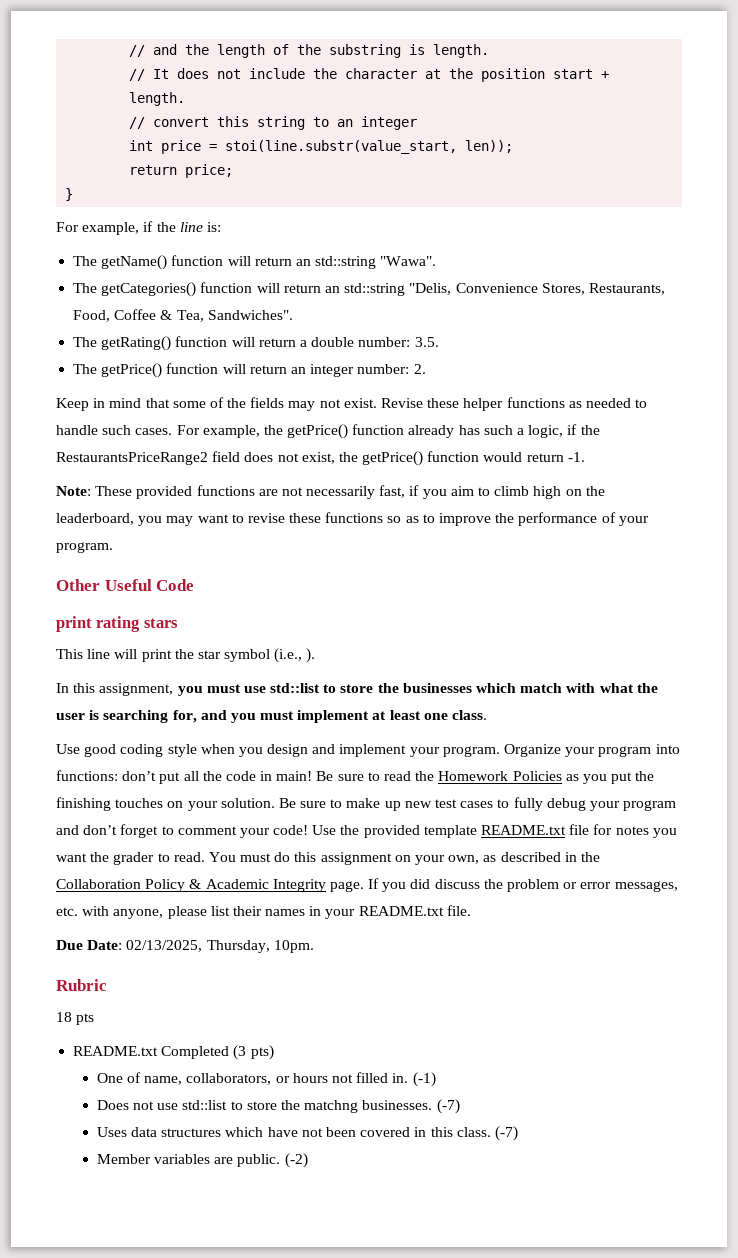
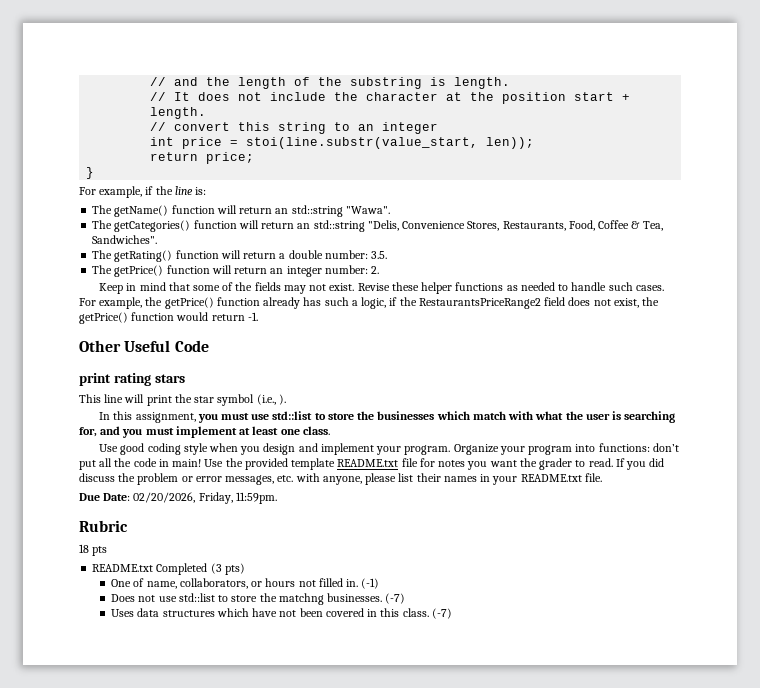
[56,485,605,499] [56,512,649,526] [56,542,113,553] // Note: These provided functions are not necessarily fast, if you aim to climb high on the leaderboard, you may want to revise these functions so as to improve the performance of your program. -> (258, 316) none
[316,771,655,784] [56,797,677,811] [56,824,309,838] Be sure to read the Homework Policies as you put the finishing touches on your solution. Be sure to make up new test cases to fully debug your program and don’t forget to comment your code! -> (202, 463) none
[208,852,600,865] [56,879,364,892] You must do this assignment on your own, as described in the Collaboration Policy & Academic Integrity page. -> (613, 462) none
[126,940,314,953] 02/13/2025, Thursday, 10pm. -> [133,492,277,504] 02/20/2026, Friday, 11:59pm.
[96,1153,308,1168] // Member variables are public. (-2) -> (452, 613) none

